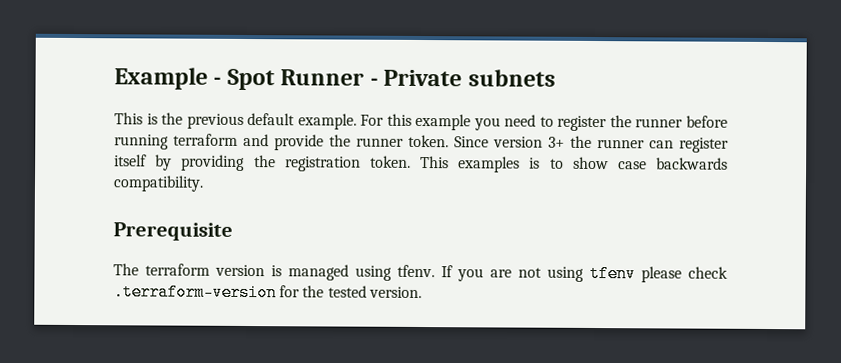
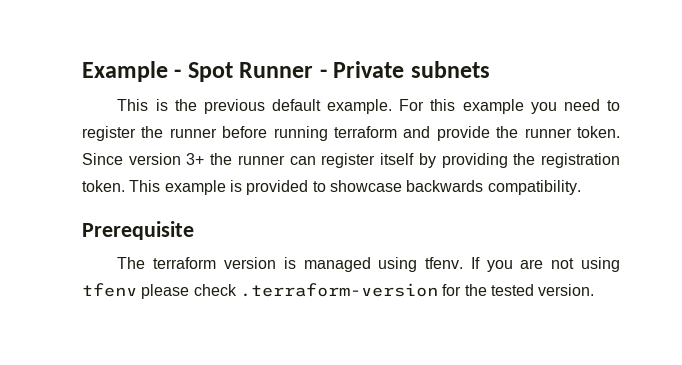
[458,156,647,173] examples is to show case -> [164,180,402,195] example is provided to showcase

